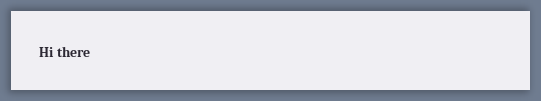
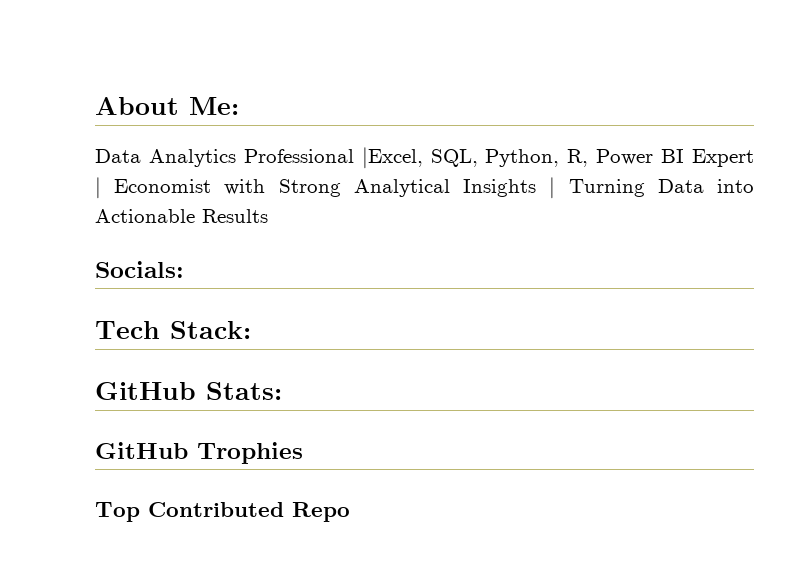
[39,46,90,57] Hi there -> [95,97,239,115] [95,147,755,169] [95,177,754,199] [95,209,268,223] [95,261,184,278] [95,321,251,339] [95,382,282,400] [95,442,303,464] [95,502,350,522] About Me: // Data Analytics Professional |Excel, SQL, Python, R, Power BI Expert | Economist with Strong Analytical Insights | Turning Data into Actionable Results // Socials: // Tech Stack: // GitHub Stats: // GitHub Trophies // Top Contributed Repo

